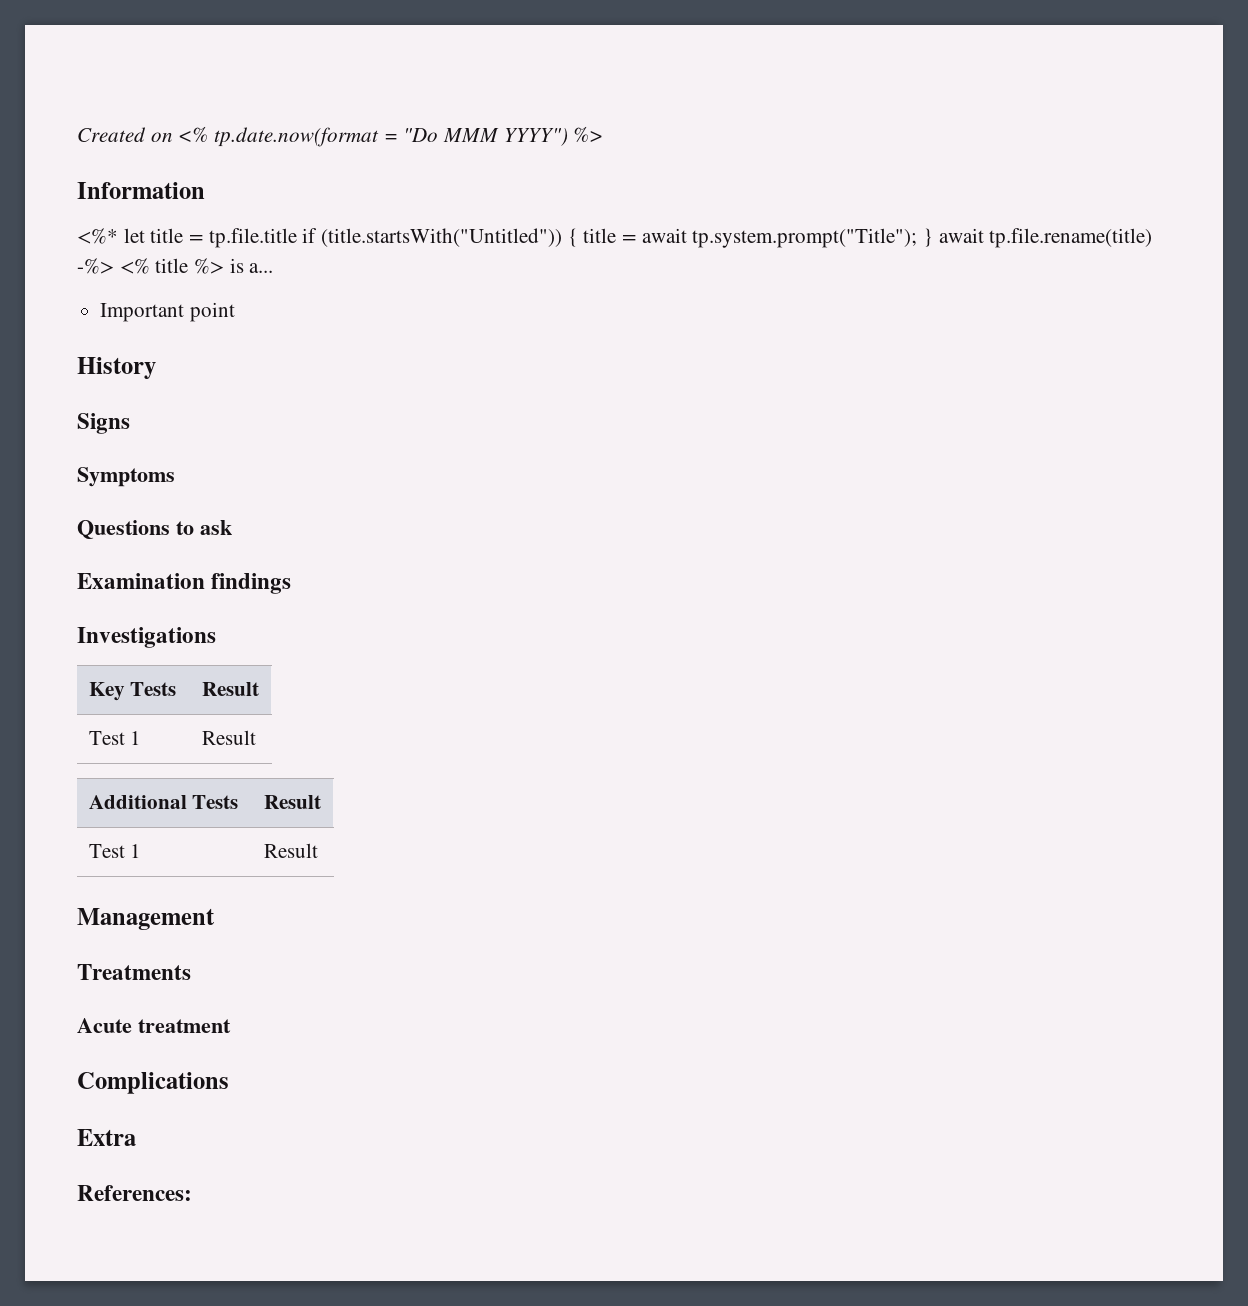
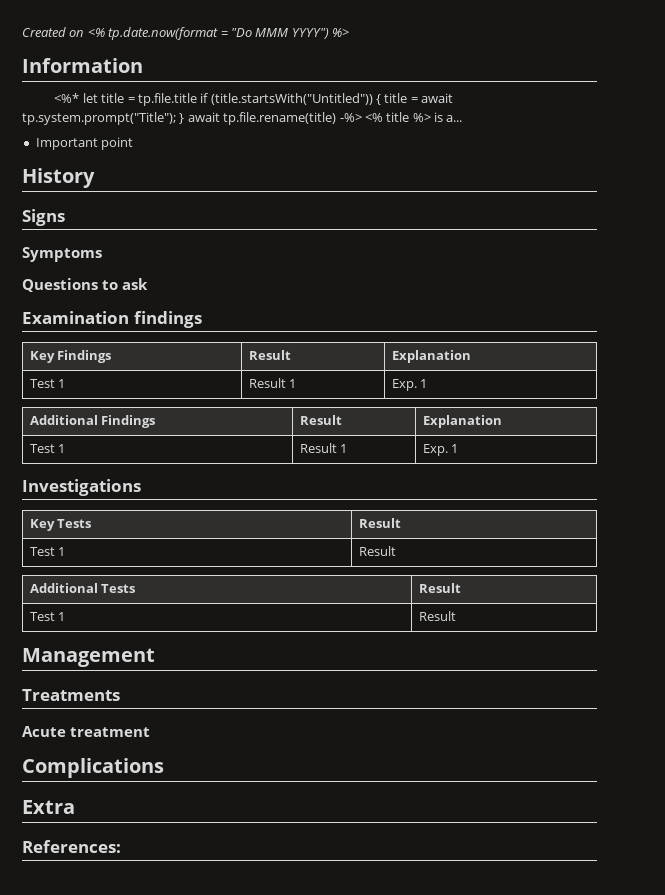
(292, 583) none -> [29,350,111,363] [248,350,291,360] [391,350,471,363] [29,379,65,388] [248,378,296,388] [391,379,427,391] [29,415,155,428] [299,415,342,425] [422,415,502,428] [29,444,65,453] [299,443,347,453] [422,444,458,456] // Key Findings | Result | Explanation // Test 1 | Result 1 | Exp. 1 // Additional Findings | Result | Explanation // Test 1 | Result 1 | Exp. 1

